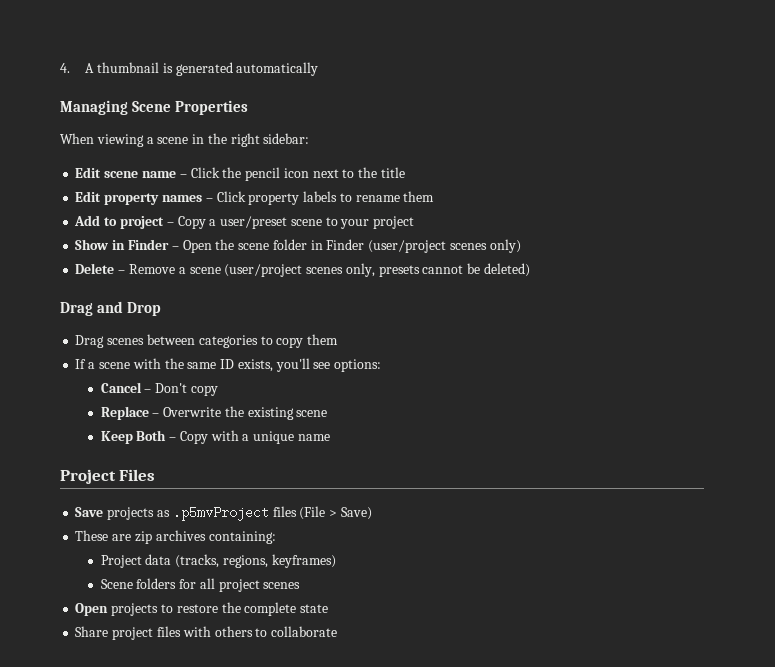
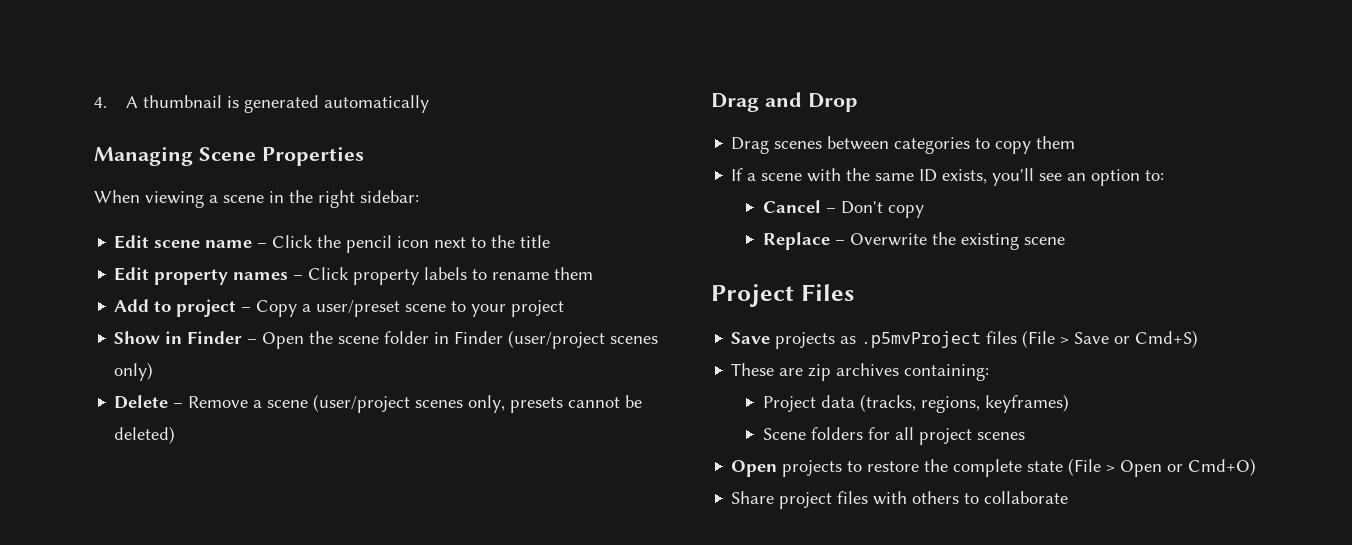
[334,359,382,372] options: -> [1067,169,1165,186] an option to:
[100,430,331,444] // Keep Both – Copy with a unique name -> (1066, 241) none
[340,507,372,520] Save) -> [1074,330,1199,348] Save or Cmd+S)
(329, 608) none -> [1068,458,1257,477] (File > Open or Cmd+O)

